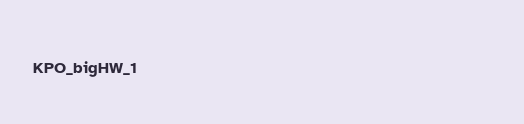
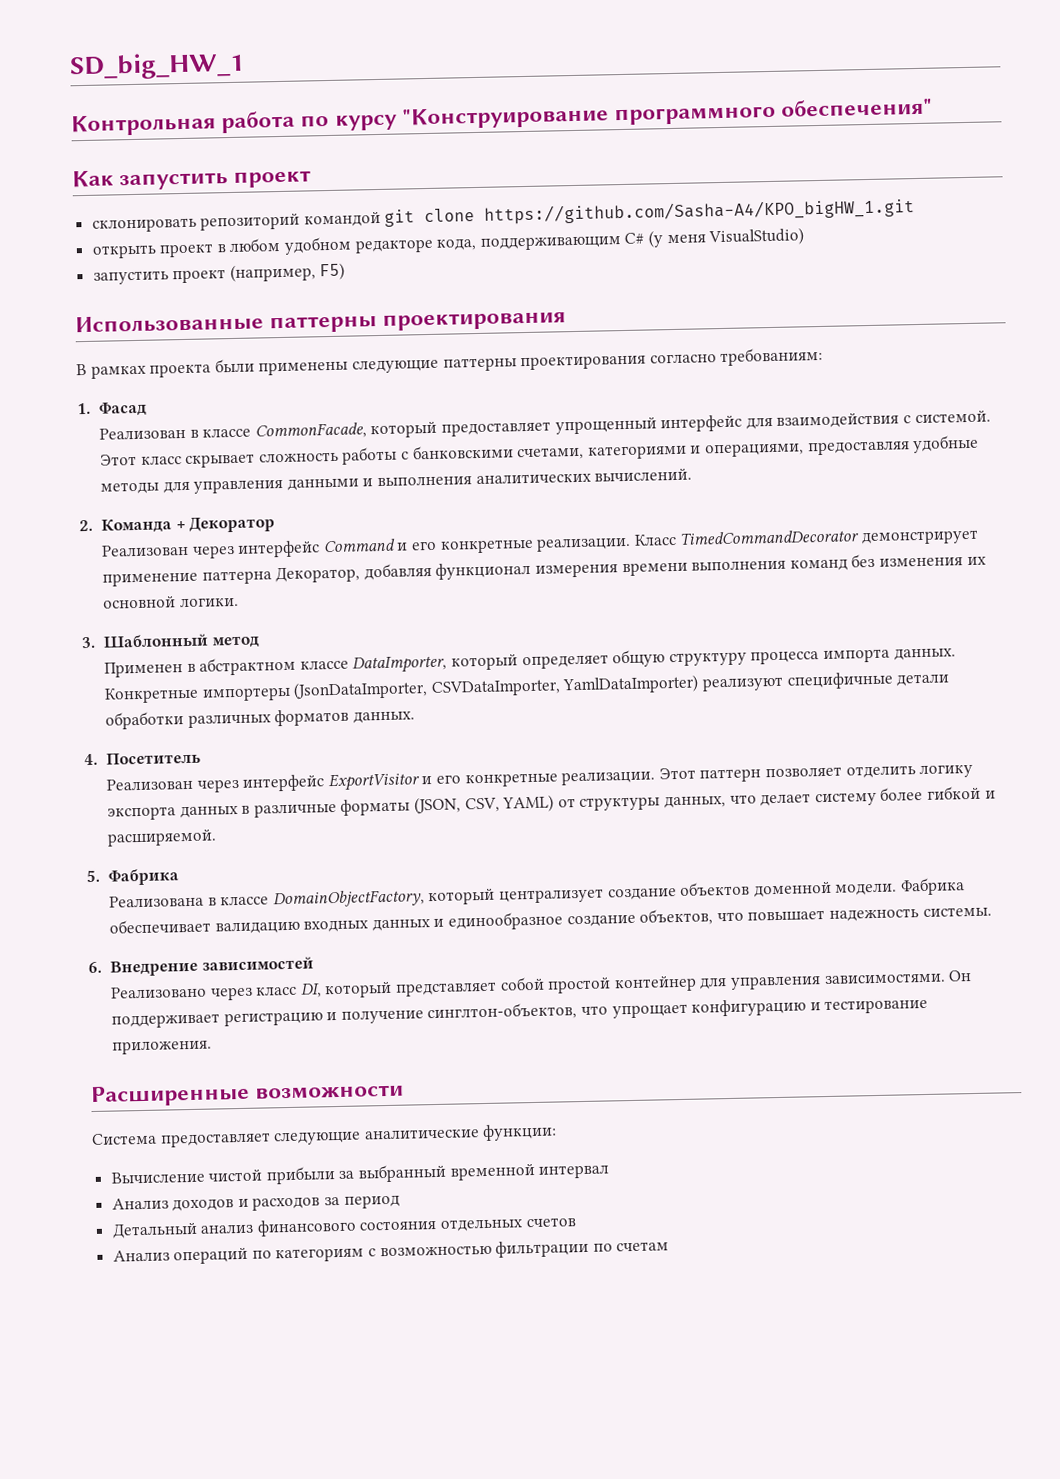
[33,61,137,77] KPO_bigHW_1 -> [69,51,245,81] [71,97,934,137] [72,170,312,191] [91,198,916,233] [91,227,805,259] [92,262,346,285] [75,311,567,334] [76,346,824,379] [77,401,148,417] [99,409,991,440] [100,434,980,468] [100,467,693,495] [79,516,276,534] [101,529,979,559] [102,553,987,587] [102,595,239,609] [81,633,260,649] [104,647,956,678] [104,671,950,704] [105,708,415,730] [84,751,202,766] [106,763,974,793] [107,785,996,821] [107,828,218,847] [86,868,180,886] [109,877,965,909] [109,906,992,935] [88,956,314,977] [110,970,973,1001] [111,998,929,1029] [112,1039,213,1055] [91,1083,405,1108] [91,1123,558,1148] [110,1162,610,1185] [111,1194,400,1212] [111,1217,576,1239] [112,1239,670,1265] SD_big_HW_1 // Контрольная работа по курсу "Конструирование программного обеспечения" // Как запустить проект // склонировать репозиторий командой git clone https://github.com/Sasha-A4/KPO_bigHW_1.git // открыть проект в любом удобном редакторе кода, поддерживающим C# (у меня VisualStudio) // запустить проект (например, F5) // Использованные паттерны проектирования // В рамках проекта были применены следующие паттерны проектирования согласно требованиям: // 1. Фасад // Реализован в классе CommonFacade, который предоставляет упрощенный интерфейс для взаимодействия с системой. Этот класс скрывает сложность работы с банковскими счетами, категориями и операциями, предоставляя удобные методы для управления данными и выполнения аналитических вычислений. // 2. Команда + Декоратор // Реализован через интерфейс Command и его конкретные реализации. Класс TimedCommandDecorator демонстрирует применение паттерна Декоратор, добавляя функционал измерения времени выполнения команд без изменения их основной логики. // 3. Шаблонный метод // Применен в абстрактном классе DataImporter, который определяет общую структуру процесса импорта данных. Конкретные импортеры (JsonDataImporter, CSVDataImporter, YamlDataImporter) реализуют специфичные детали обработки различных форматов данных. // 4. Посетитель // Реализован через интерфейс ExportVisitor и его конкретные реализации. Этот паттерн позволяет отделить логику экспорта данных в различные форматы (JSON, CSV, YAML) от структуры данных, что делает систему более гибкой и расширяемой. // 5. Фабрика // Реализована в классе DomainObjectFactory, который централизует создание объектов доменной модели. Фабрика обеспечивает валидацию входных данных и единообразное создание объектов, что повышает надежность системы. // 6. Внедрение зависимостей // Реализовано через класс DI, который представляет собой простой контейнер для управления зависимостями. Он поддерживает регистрацию и получение синглтон-объектов, что упрощает конфигурацию и тестирование приложения. // Расширенные возможности // Система предоставляет следующие аналитические функции: // Вычисление чистой прибыли за выбранный временной интервал // Анализ доходов и расходов за период // Детальный анализ финансового состояния отдельных счетов // Анализ операций по категориям с возможностью фильтрации по счетам

